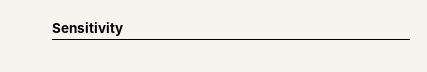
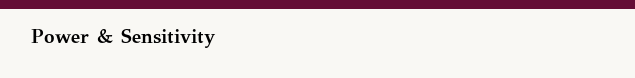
(52, 29) none -> [31,29,113,43] Power &

